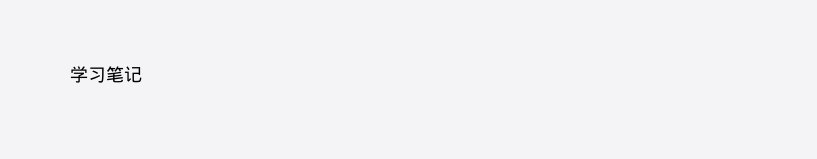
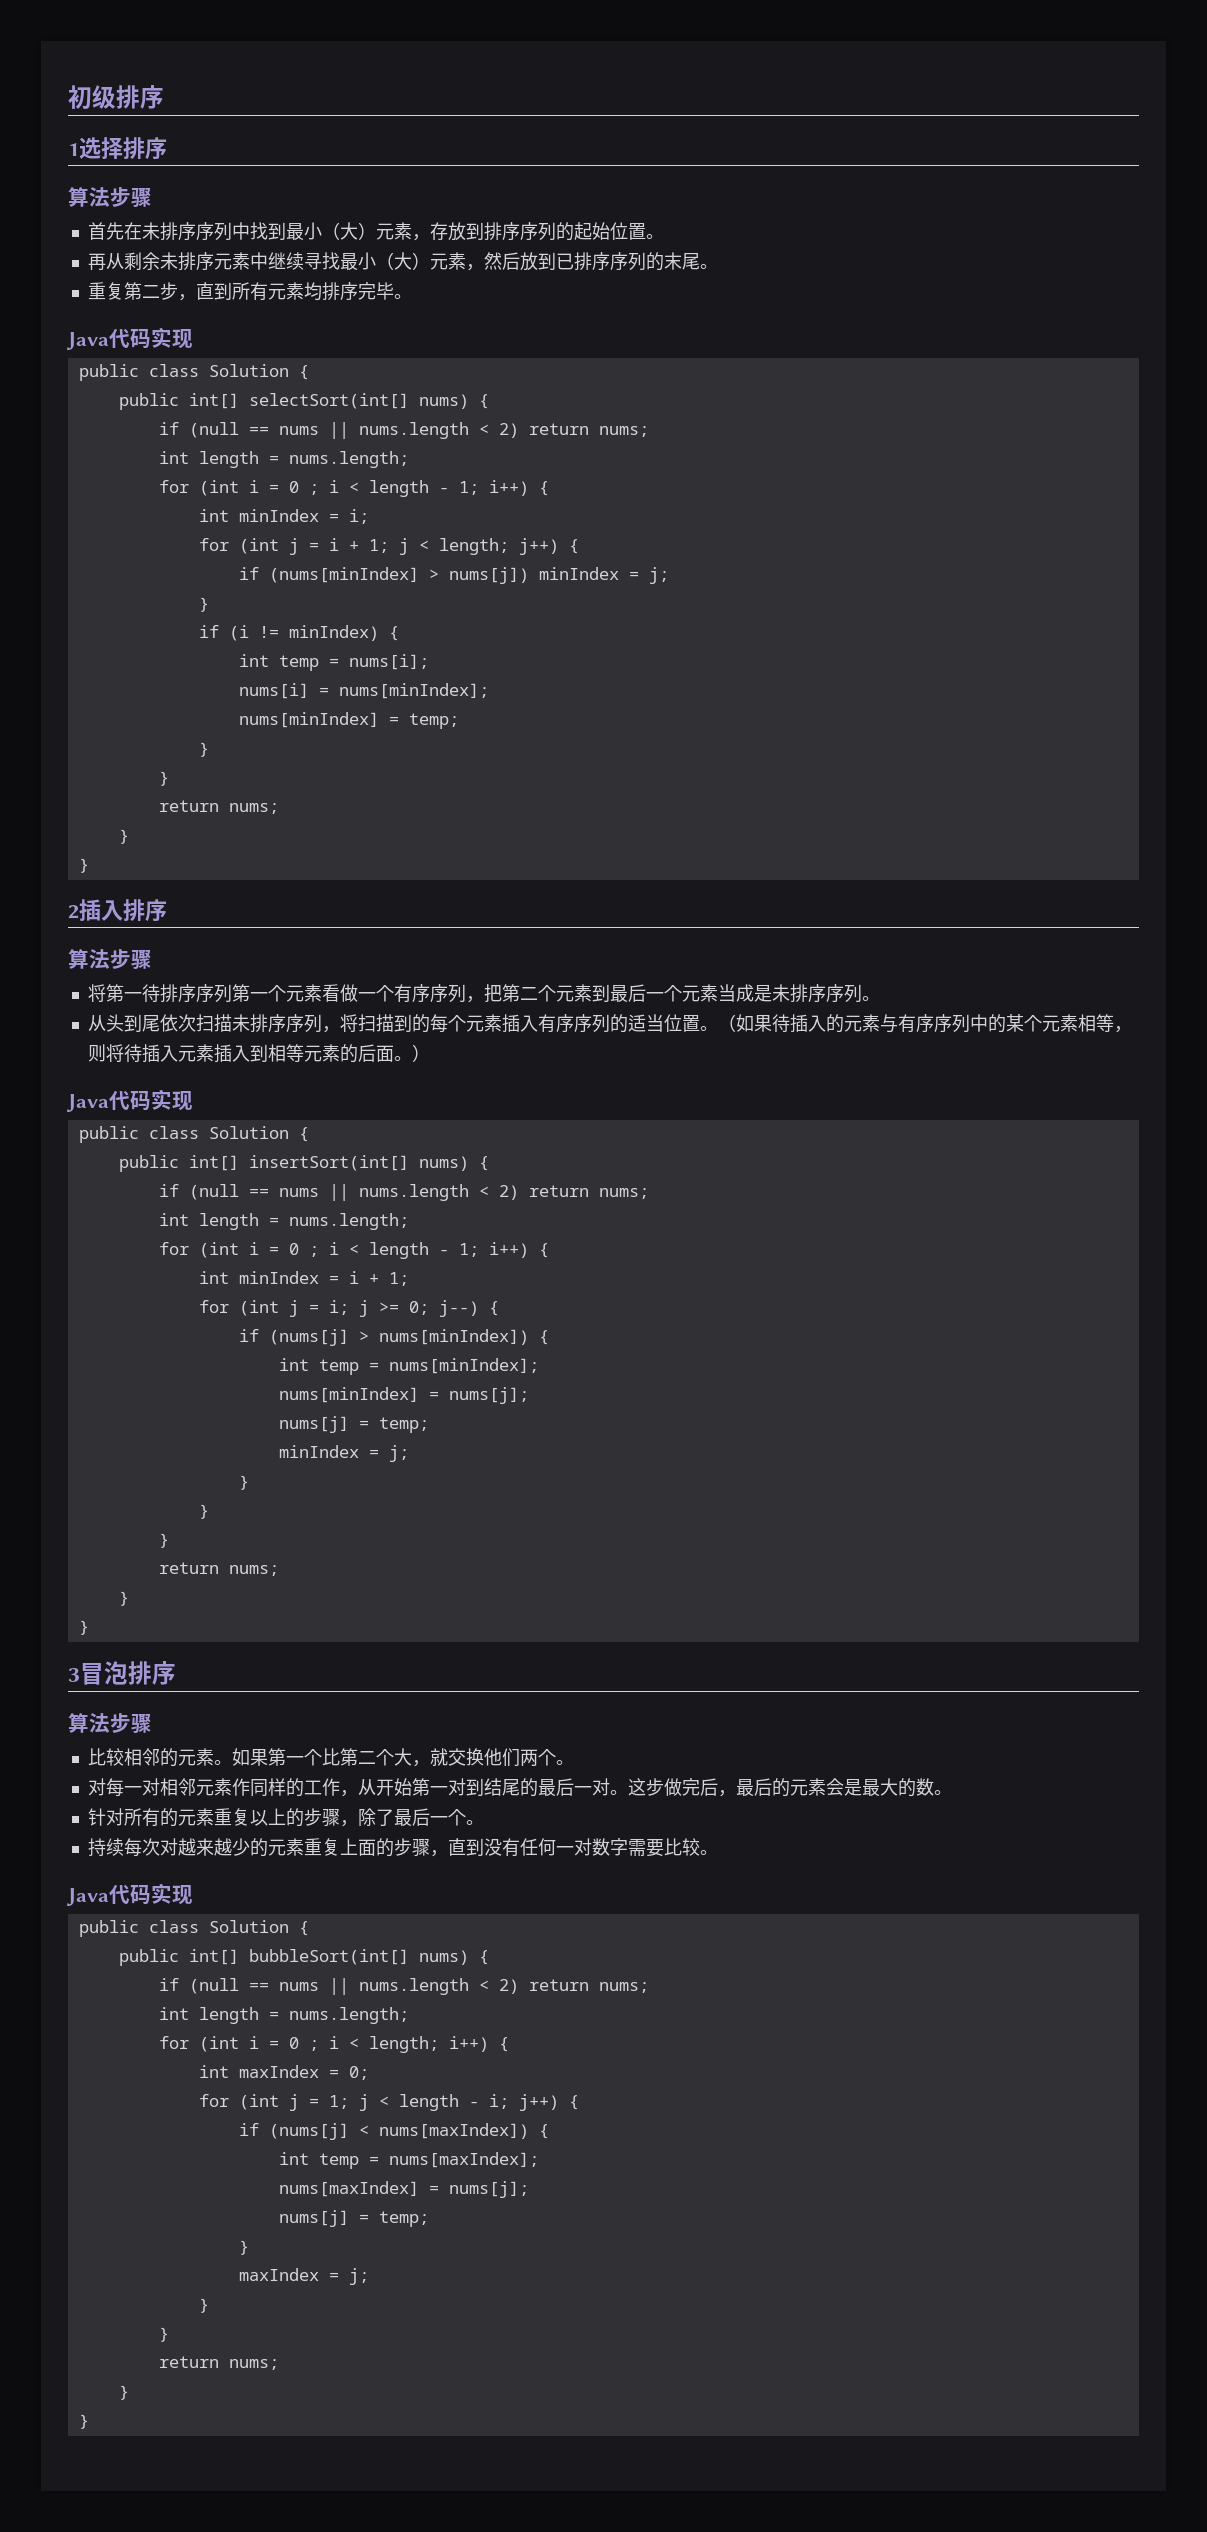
[70,66,142,83] 学习笔记 -> [68,85,164,109] [68,137,167,160] [68,187,152,207] [87,222,664,241] [87,252,718,271] [87,282,412,301] [66,327,193,350] [78,364,309,381] [118,393,489,410] [158,422,649,439] [158,451,409,468] [158,480,549,497] [198,509,369,524] [198,538,579,555] [238,567,669,584] [198,597,209,612] [198,625,399,641] [238,654,429,671] [238,683,489,699] [238,712,459,729] [198,742,209,757] [158,771,169,786] [158,800,279,814] [118,829,129,844] [78,858,89,873] [68,899,167,922] [68,949,152,969] [87,984,880,1003] [87,1014,1132,1033] [87,1044,430,1063] [66,1089,193,1112] [78,1126,309,1143] [118,1155,489,1172] [158,1184,649,1201] [158,1213,409,1230] [158,1242,549,1259] [198,1271,409,1286] [198,1300,499,1317] [238,1329,549,1346] [278,1358,539,1375] [278,1387,529,1404] [278,1416,429,1433] [278,1445,409,1462] [238,1475,249,1490] [198,1504,209,1519] [158,1533,169,1548] [158,1562,279,1576] [118,1591,129,1606] [78,1620,89,1635] [68,1661,176,1685] [68,1713,152,1733] [87,1748,574,1767] [87,1778,952,1797] [87,1808,484,1827] [87,1838,718,1857] [66,1883,193,1906] [78,1920,309,1937] [118,1949,489,1966] [158,1978,649,1995] [158,2007,409,2024] [158,2036,509,2053] [198,2065,369,2080] [198,2094,579,2111] [238,2123,549,2140] [278,2152,539,2169] [278,2181,529,2198] [278,2210,429,2227] [238,2240,249,2255] [238,2268,369,2285] [198,2298,209,2313] [158,2327,169,2342] [158,2356,279,2370] [118,2385,129,2400] [78,2414,89,2429] 初级排序 // 1选择排序 // 算法步骤 // 首先在未排序序列中找到最小（大）元素，存放到排序序列的起始位置。 // 再从剩余未排序元素中继续寻找最小（大）元素，然后放到已排序序列的末尾。 // 重复第二步，直到所有元素均排序完毕。 // Java代码实现 // public class Solution { // public int[] selectSort(int[] nums) { // if (null == nums || nums.length < 2) return nums; // int length = nums.length; // for (int i = 0 ; i < length - 1; i++) { // int minIndex = i; // for (int j = i + 1; j < length; j++) { // if (nums[minIndex] > nums[j]) minIndex = j; // } // if (i != minIndex) { // int temp = nums[i]; // nums[i] = nums[minIndex]; // nums[minIndex] = temp; // } // } // return nums; // } // } // 2插入排序 // 算法步骤 // 将第一待排序序列第一个元素看做一个有序序列，把第二个元素到最后一个元素当成是未排序序列。 // 从头到尾依次扫描未排序序列，将扫描到的每个元素插入有序序列的适当位置。（如果待插入的元素与有序序列中的某个元素相等，则将待插入元素插入到相等元素的后面。） // Java代码实现 // public class Solution { // public int[] insertSort(int[] nums) { // if (null == nums || nums.length < 2) return nums; // int length = nums.length; // for (int i = 0 ; i < length - 1; i++) { // int minIndex = i + 1; // for (int j = i; j >= 0; j--) { // if (nums[j] > nums[minIndex]) { // int temp = nums[minIndex]; // nums[minIndex] = nums[j]; // nums[j] = temp; // minIndex = j; // } // } // } // return nums; // } // } // 3冒泡排序 // 算法步骤 // 比较相邻的元素。如果第一个比第二个大，就交换他们两个。 // 对每一对相邻元素作同样的工作，从开始第一对到结尾的最后一对。这步做完后，最后的元素会是最大的数。 // 针对所有的元素重复以上的步骤，除了最后一个。 // 持续每次对越来越少的元素重复上面的步骤，直到没有任何一对数字需要比较。 // Java代码实现 // public class Solution { // public int[] bubbleSort(int[] nums) { // if (null == nums || nums.length < 2) return nums; // int length = nums.length; // for (int i = 0 ; i < length; i++) { // int maxIndex = 0; // for (int j = 1; j < length - i; j++) { // if (nums[j] < nums[maxIndex]) { // int temp = nums[maxIndex]; // nums[maxIndex] = nums[j]; // nums[j] = temp; // } // maxIndex = j; // } // } // return nums; // } // }

